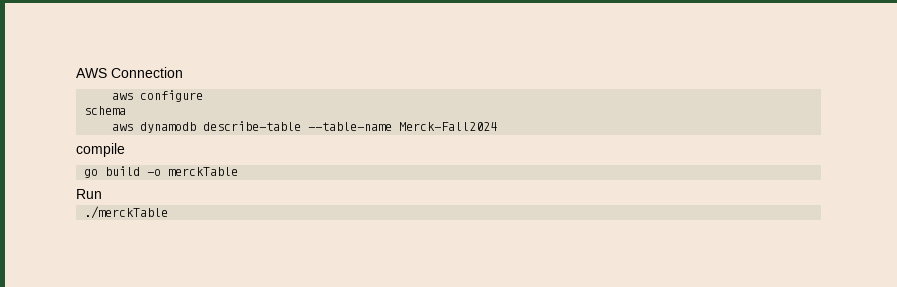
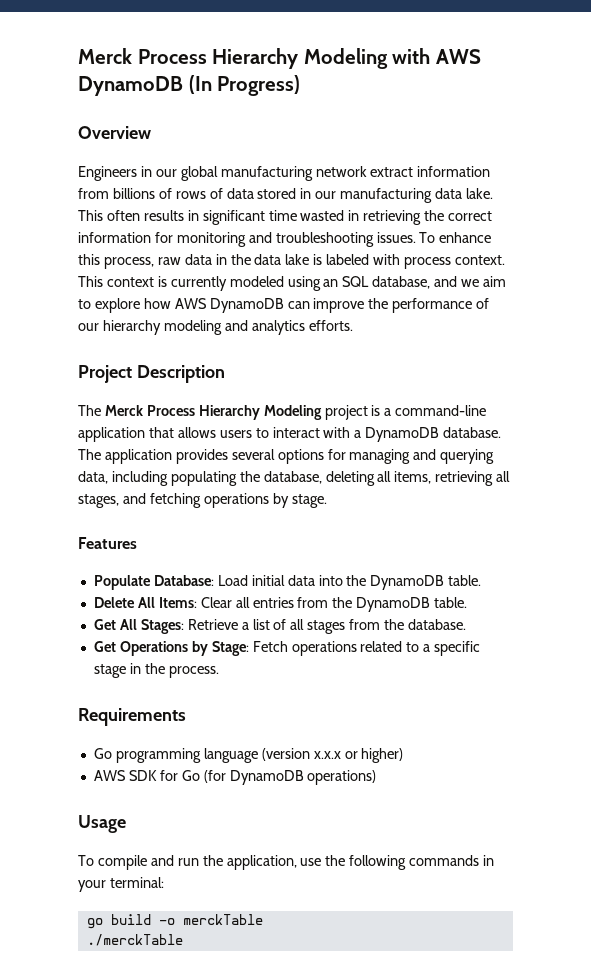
[76,67,183,78] [112,90,204,102] [84,106,127,115] [112,121,498,133] [76,143,125,157] AWS Connection // aws configure // schema // aws dynamodb describe-table --table-name Merck-Fall2024 // compile -> [78,48,481,69] [78,75,301,96] [78,126,151,139] [78,166,491,181] [78,188,494,203] [78,210,493,225] [78,232,492,247] [78,254,505,269] [78,276,507,291] [78,298,490,313] [78,320,353,335] [78,365,225,383] [78,405,487,420] [78,427,502,442] [78,449,495,464] [78,471,511,486] [78,493,327,508] [78,537,137,549] [93,575,482,590] [93,597,468,612] [93,619,467,634] [93,641,481,656] [93,663,219,678] [78,708,186,726] [93,748,404,763] [93,770,377,785] [78,815,126,833] [78,855,495,870] [78,877,164,892] Merck Process Hierarchy Modeling with AWS DynamoDB (In Progress) // Overview // Engineers in our global manufacturing network extract information from billions of rows of data stored in our manufacturing data lake. This often results in significant time wasted in retrieving the correct information for monitoring and troubleshooting issues. To enhance this process, raw data in the data lake is labeled with process context. This context is currently modeled using an SQL database, and we aim to explore how AWS DynamoDB can improve the performance of our hierarchy modeling and analytics efforts. // Project Description // The Merck Process Hierarchy Modeling project is a command-line application that allows users to interact with a DynamoDB database. The application provides several options for managing and querying data, including populating the database, deleting all items, retrieving all stages, and fetching operations by stage. // Features // Populate Database: Load initial data into the DynamoDB table. // Delete All Items: Clear all entries from the DynamoDB table. // Get All Stages: Retrieve a list of all stages from the database. // Get Operations by Stage: Fetch operations related to a specific stage in the process. // Requirements // Go programming language (version x.x.x or higher) // AWS SDK for Go (for DynamoDB operations) // Usage // To compile and run the application, use the following commands in your terminal:
[76,189,102,199] // Run -> (263, 919) none

